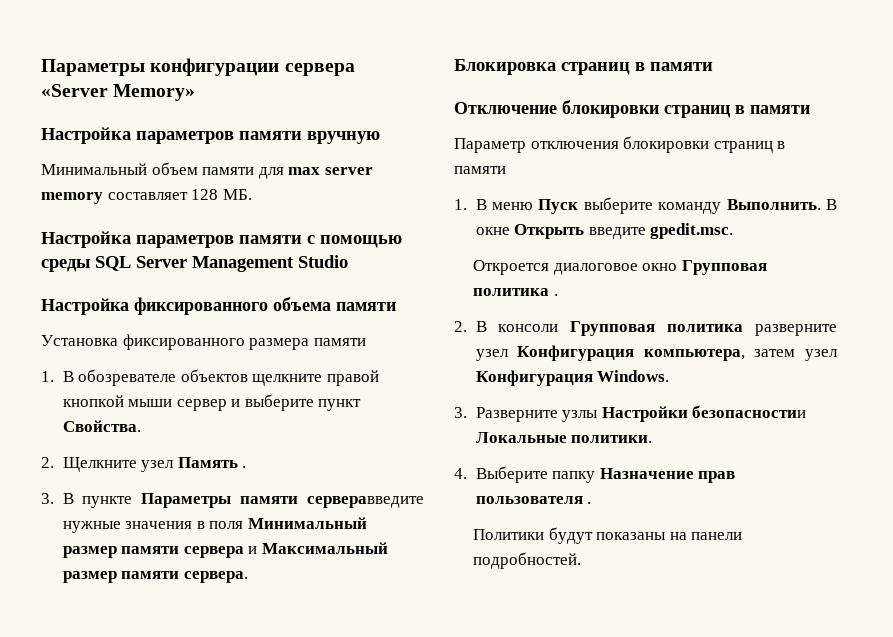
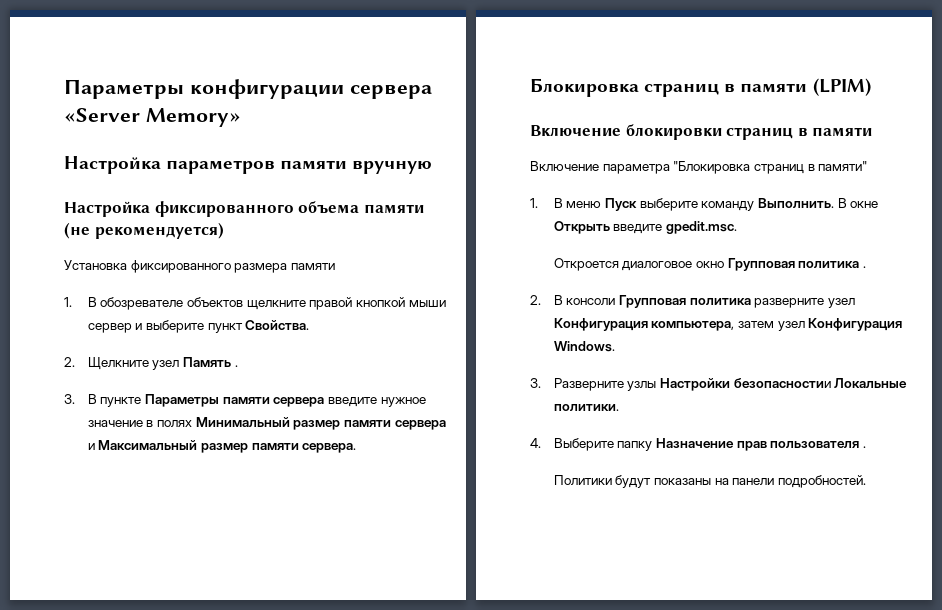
[41,162,373,179] [41,189,252,204] [41,231,402,248] [41,255,348,272] // Минимальный объем памяти для max server memory составляет 128 МБ. // Настройка параметров памяти с помощью среды SQL Server Management Studio -> (433, 167) none
(396, 306) none -> [64,222,224,239] (не рекомендуется)
[307,496,424,508] [62,521,244,533] серверавведите нужные значения в поля -> [273,397,426,407] [87,420,192,427] сервера введите нужное значение в полях
[454,100,810,118] [454,136,786,153] [454,166,506,174] // Отключение блокировки страниц в памяти // Параметр отключения блокировки страниц в памяти -> [812,78,871,96] [530,124,873,140] [530,161,868,174] (LPIM) // Включение блокировки страниц в памяти // Включение параметра "Блокировка страниц в памяти"

